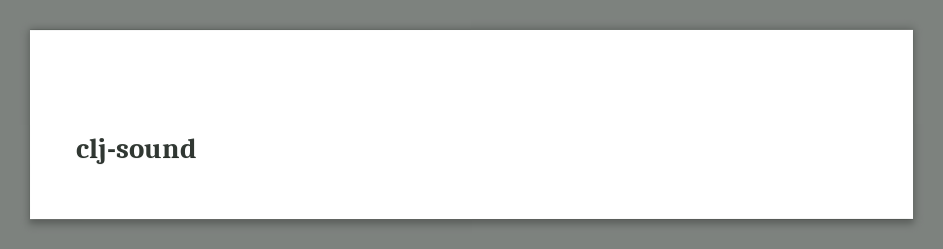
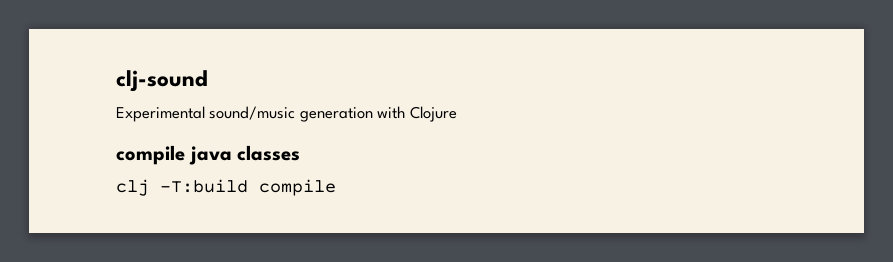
(198, 151) none -> [116,106,457,122] [116,145,301,165] [116,179,336,196] // Experimental sound/music generation with Clojure // compile java classes // clj -T:build compile

